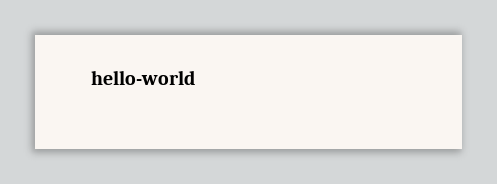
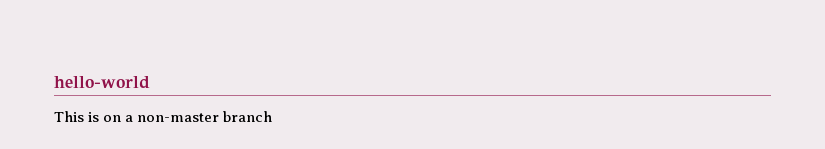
(195, 77) none -> [54,111,273,122] // This is on a non-master branch

